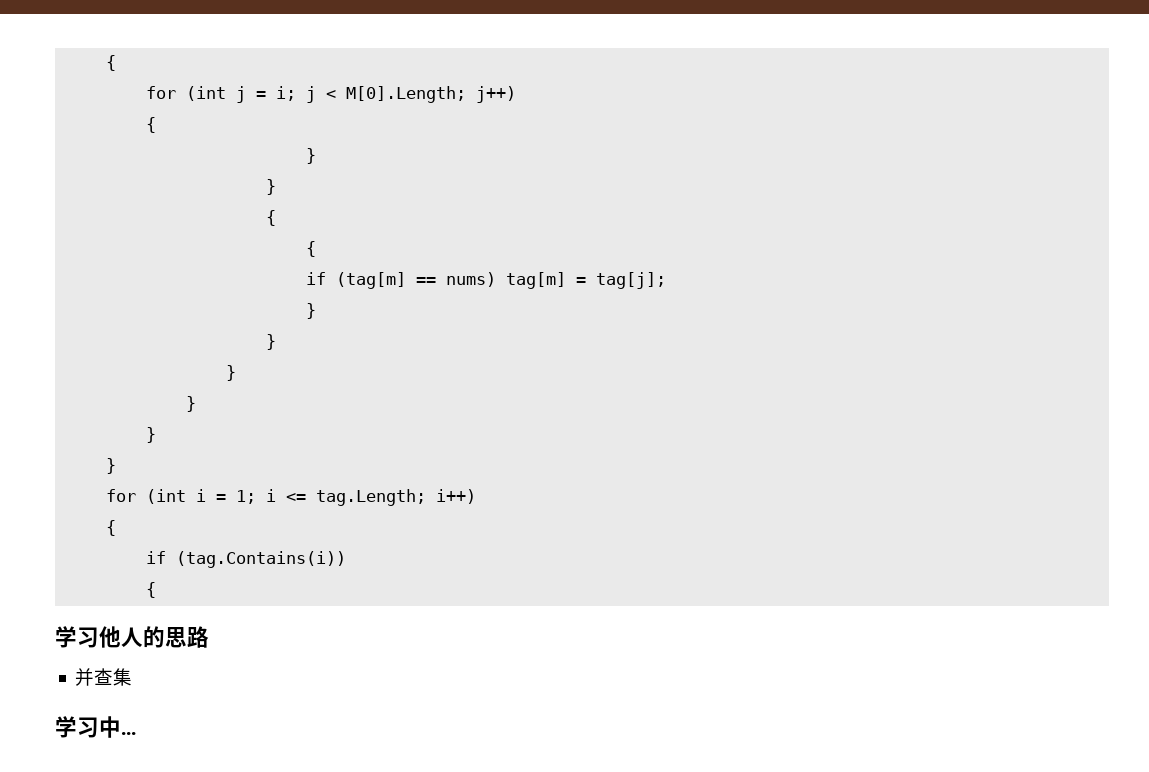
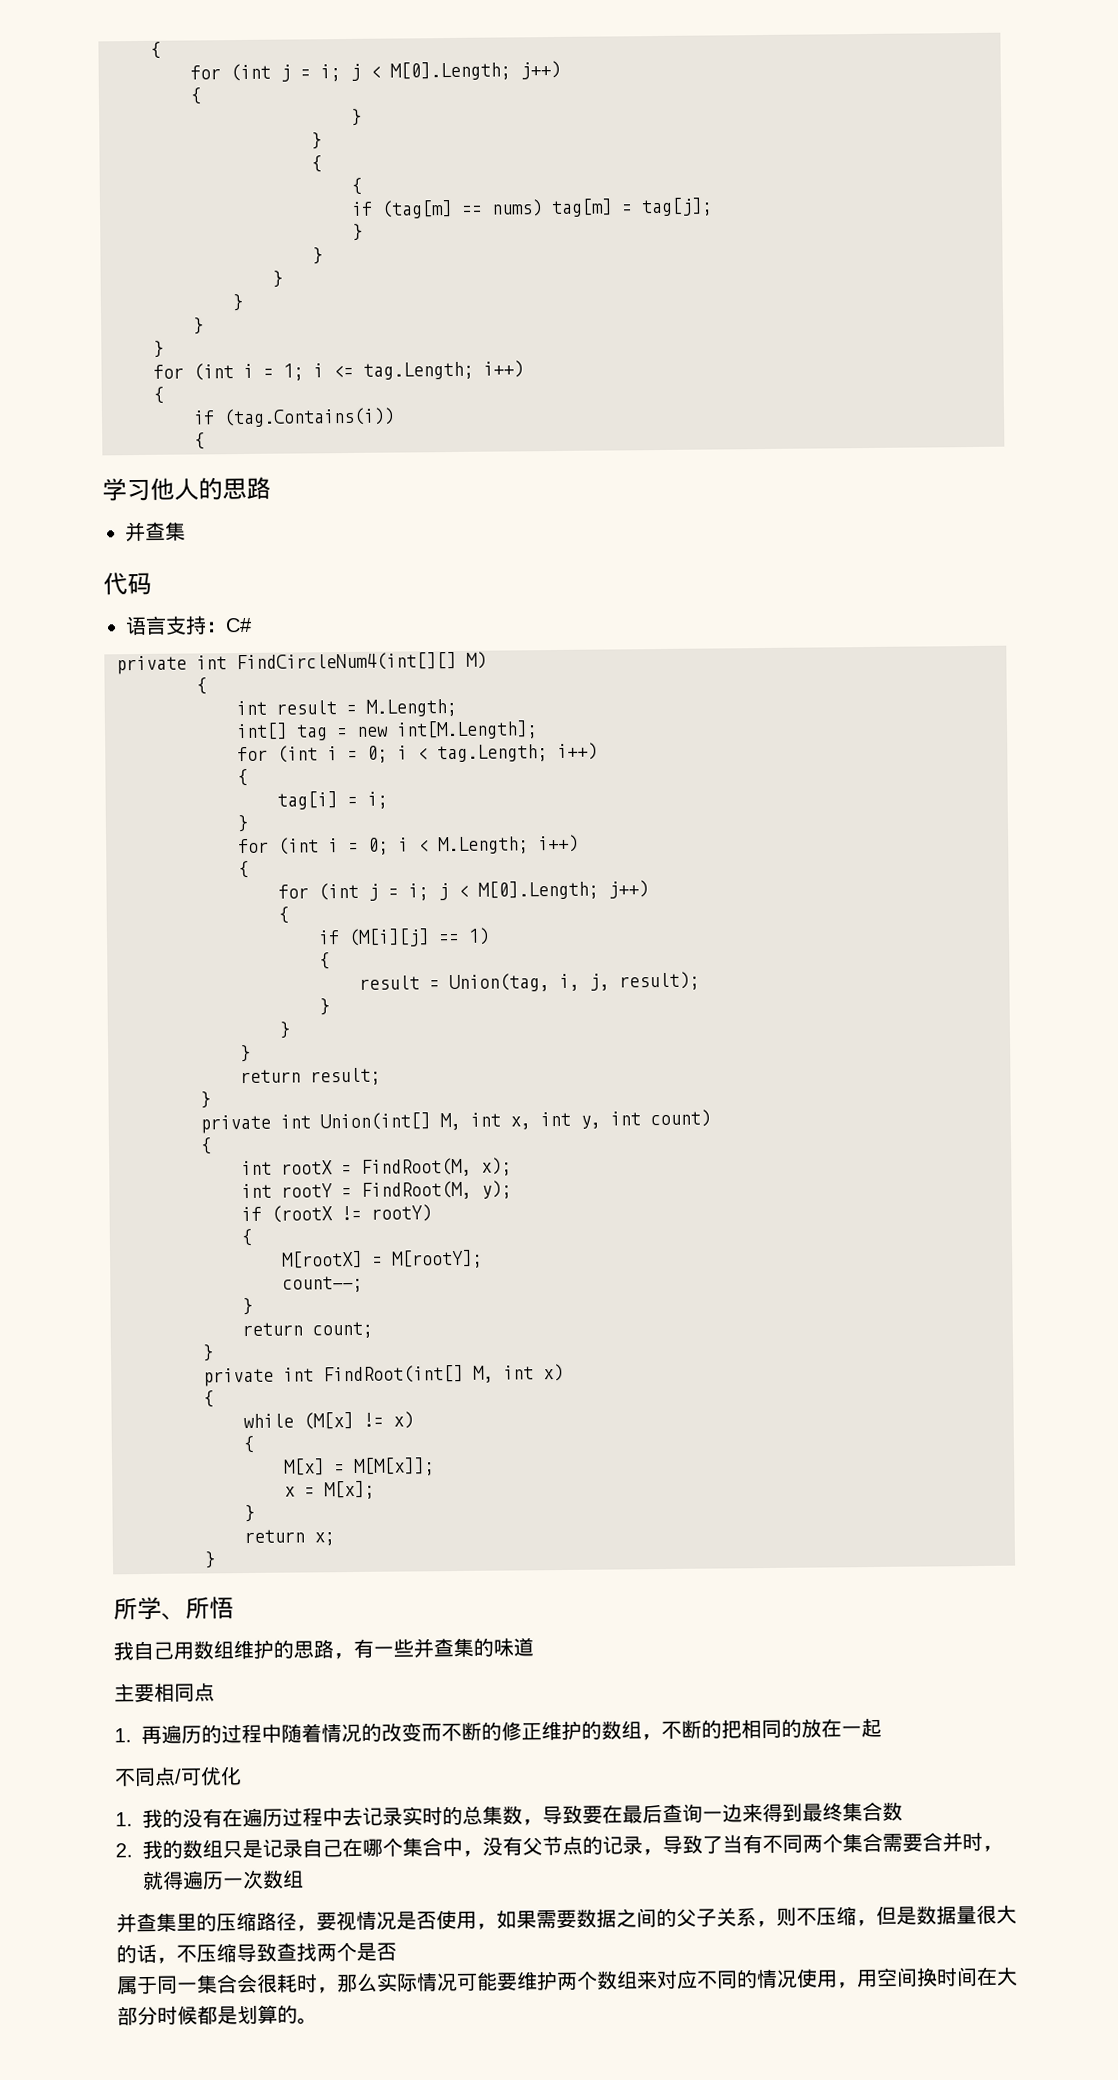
[55,716,136,738] 学习中... -> [103,572,152,596] [125,615,253,636] [116,651,487,675] [196,677,207,695] [236,698,457,717] [236,720,538,741] [237,742,598,763] [237,768,248,787] [277,791,388,810] [237,814,248,833] [238,834,579,855] [238,860,249,879] [278,880,649,901] [278,906,289,924] [318,927,490,948] [319,952,330,970] [359,971,700,993] [319,998,330,1016] [279,1021,290,1039] [240,1044,251,1063] [240,1067,381,1086] [200,1091,211,1109] [200,1109,711,1134] [200,1137,212,1155] [241,1157,512,1177] [241,1180,512,1200] [241,1204,432,1223] [241,1228,252,1247] [282,1249,483,1269] [282,1275,363,1293] [242,1297,253,1316] [242,1321,373,1339] [202,1344,214,1362] [203,1363,564,1387] [203,1390,214,1408] [243,1411,414,1430] [243,1435,254,1454] [284,1457,435,1476] [284,1480,375,1500] [244,1504,255,1523] [244,1529,335,1546] [204,1551,216,1569] [113,1596,234,1621] [113,1637,534,1661] [114,1682,215,1703] [114,1717,882,1745] [114,1766,242,1787] [115,1801,903,1829] [115,1831,1003,1860] [142,1869,304,1891] [116,1904,1017,1934] [116,1941,397,1964] [116,1966,1018,1995] [117,2004,318,2026] 代码 // 语言支持：C# // private int FindCircleNum4(int[][] M) // { // int result = M.Length; // int[] tag = new int[M.Length]; // for (int i = 0; i < tag.Length; i++) // { // tag[i] = i; // } // for (int i = 0; i < M.Length; i++) // { // for (int j = i; j < M[0].Length; j++) // { // if (M[i][j] == 1) // { // result = Union(tag, i, j, result); // } // } // } // return result; // } // private int Union(int[] M, int x, int y, int count) // { // int rootX = FindRoot(M, x); // int rootY = FindRoot(M, y); // if (rootX != rootY) // { // M[rootX] = M[rootY]; // count--; // } // return count; // } // private int FindRoot(int[] M, int x) // { // while (M[x] != x) // { // M[x] = M[M[x]]; // x = M[x]; // } // return x; // } // 所学、所悟 // 我自己用数组维护的思路，有一些并查集的味道 // 主要相同点 // 1.再遍历的过程中随着情况的改变而不断的修正维护的数组，不断的把相同的放在一起 // 不同点/可优化 // 1.我的没有在遍历过程中去记录实时的总集数，导致要在最后查询一边来得到最终集合数 // 2.我的数组只是记录自己在哪个集合中，没有父节点的记录，导致了当有不同两个集合需要合并时，就得遍历一次数组 // 并查集里的压缩路径，要视情况是否使用，如果需要数据之间的父子关系，则不压缩，但是数据量很大的话，不压缩导致查找两个是否 // 属于同一集合会很耗时，那么实际情况可能要维护两个数组来对应不同的情况使用，用空间换时间在大部分时候都是划算的。

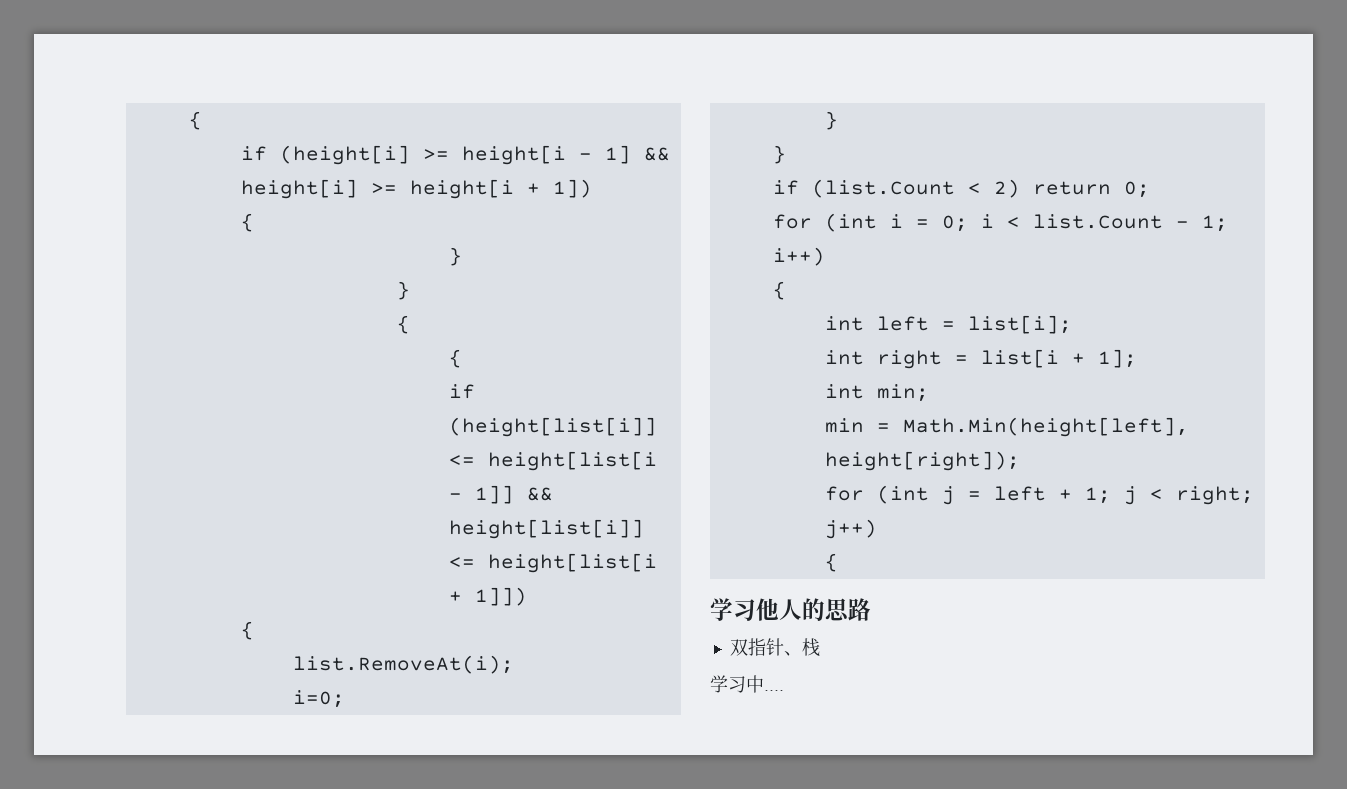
[150,41,161,59] [190,60,561,82] { // for (int j = i; j < M[0].Length; j++) -> [188,111,202,130] [240,145,670,165] [240,179,592,199] { // if (height[i] >= height[i - 1] && height[i] >= height[i + 1])
[381,197,713,219] [352,223,363,241] [312,247,323,265] [272,270,283,288] [232,294,243,312] [193,317,204,335] [153,340,164,358] [153,360,524,381] [153,386,164,404] [193,407,395,428] (tag[m] == nums) tag[m] = tag[j]; // } // } // } // } // } // } // for (int i = 1; i <= tag.Length; i++) // { // if (tag.Contains(i)) -> [448,417,657,437] [448,451,657,471] [448,485,553,504] [448,519,644,539] [448,553,657,573] [448,587,527,606] [240,621,254,640] [292,655,514,674] [292,690,345,708] [824,111,838,130] [772,145,786,164] [772,179,1150,198] [772,213,1228,232] [772,247,825,266] [772,281,786,300] [824,315,1072,334] [824,349,1137,369] [824,384,929,402] [824,417,1189,437] [824,451,1020,471] [824,485,1254,505] [824,519,877,539] (height[list[i]] <= height[list[i - 1]] && height[list[i]] <= height[list[i + 1]]) // { // list.RemoveAt(i); // i=0; // } // } // if (list.Count < 2) return 0; // for (int i = 0; i < list.Count - 1; i++) // { // int left = list[i]; // int right = list[i + 1]; // int min; // min = Math.Min(height[left], height[right]); // for (int j = left + 1; j < right; j++)
[125,521,186,543] [103,572,152,596] [125,615,253,636] [116,651,487,675] [196,677,207,695] [236,698,457,717] [236,720,538,741] [237,742,598,763] [237,768,248,787] [277,791,388,810] [237,814,248,833] [238,834,579,855] [238,860,249,879] [278,880,649,901] [278,906,289,924] [318,927,490,948] [319,952,330,970] [359,971,700,993] [319,998,330,1016] [279,1021,290,1039] [240,1044,251,1063] [240,1067,381,1086] [200,1091,211,1109] [200,1109,711,1134] [200,1137,212,1155] [241,1157,512,1177] [241,1180,512,1200] [241,1204,432,1223] [241,1228,252,1247] [282,1249,483,1269] [282,1275,363,1293] [242,1297,253,1316] [242,1321,373,1339] [202,1344,214,1362] [203,1363,564,1387] [203,1390,214,1408] [243,1411,414,1430] [243,1435,254,1454] [284,1457,435,1476] [284,1480,375,1500] [244,1504,255,1523] [244,1529,335,1546] [204,1551,216,1569] [113,1596,234,1621] [113,1637,534,1661] [114,1682,215,1703] [114,1717,882,1745] [114,1766,242,1787] [115,1801,903,1829] [115,1831,1003,1860] [142,1869,304,1891] [116,1904,1017,1934] [116,1941,397,1964] [116,1966,1018,1995] [117,2004,318,2026] 并查集 // 代码 // 语言支持：C# // private int FindCircleNum4(int[][] M) // { // int result = M.Length; // int[] tag = new int[M.Length]; // for (int i = 0; i < tag.Length; i++) // { // tag[i] = i; // } // for (int i = 0; i < M.Length; i++) // { // for (int j = i; j < M[0].Length; j++) // { // if (M[i][j] == 1) // { // result = Union(tag, i, j, result); // } // } // } // return result; // } // private int Union(int[] M, int x, int y, int count) // { // int rootX = FindRoot(M, x); // int rootY = FindRoot(M, y); // if (rootX != rootY) // { // M[rootX] = M[rootY]; // count--; // } // return count; // } // private int FindRoot(int[] M, int x) // { // while (M[x] != x) // { // M[x] = M[M[x]]; // x = M[x]; // } // return x; // } // 所学、所悟 // 我自己用数组维护的思路，有一些并查集的味道 // 主要相同点 // 1.再遍历的过程中随着情况的改变而不断的修正维护的数组，不断的把相同的放在一起 // 不同点/可优化 // 1.我的没有在遍历过程中去记录实时的总集数，导致要在最后查询一边来得到最终集合数 // 2.我的数组只是记录自己在哪个集合中，没有父节点的记录，导致了当有不同两个集合需要合并时，就得遍历一次数组 // 并查集里的压缩路径，要视情况是否使用，如果需要数据之间的父子关系，则不压缩，但是数据量很大的话，不压缩导致查找两个是否 // 属于同一集合会很耗时，那么实际情况可能要维护两个数组来对应不同的情况使用，用空间换时间在大部分时候都是划算的。 -> [729,638,820,657] [710,675,784,693] 双指针、栈 // 学习中....

